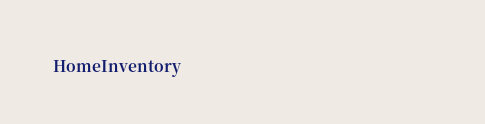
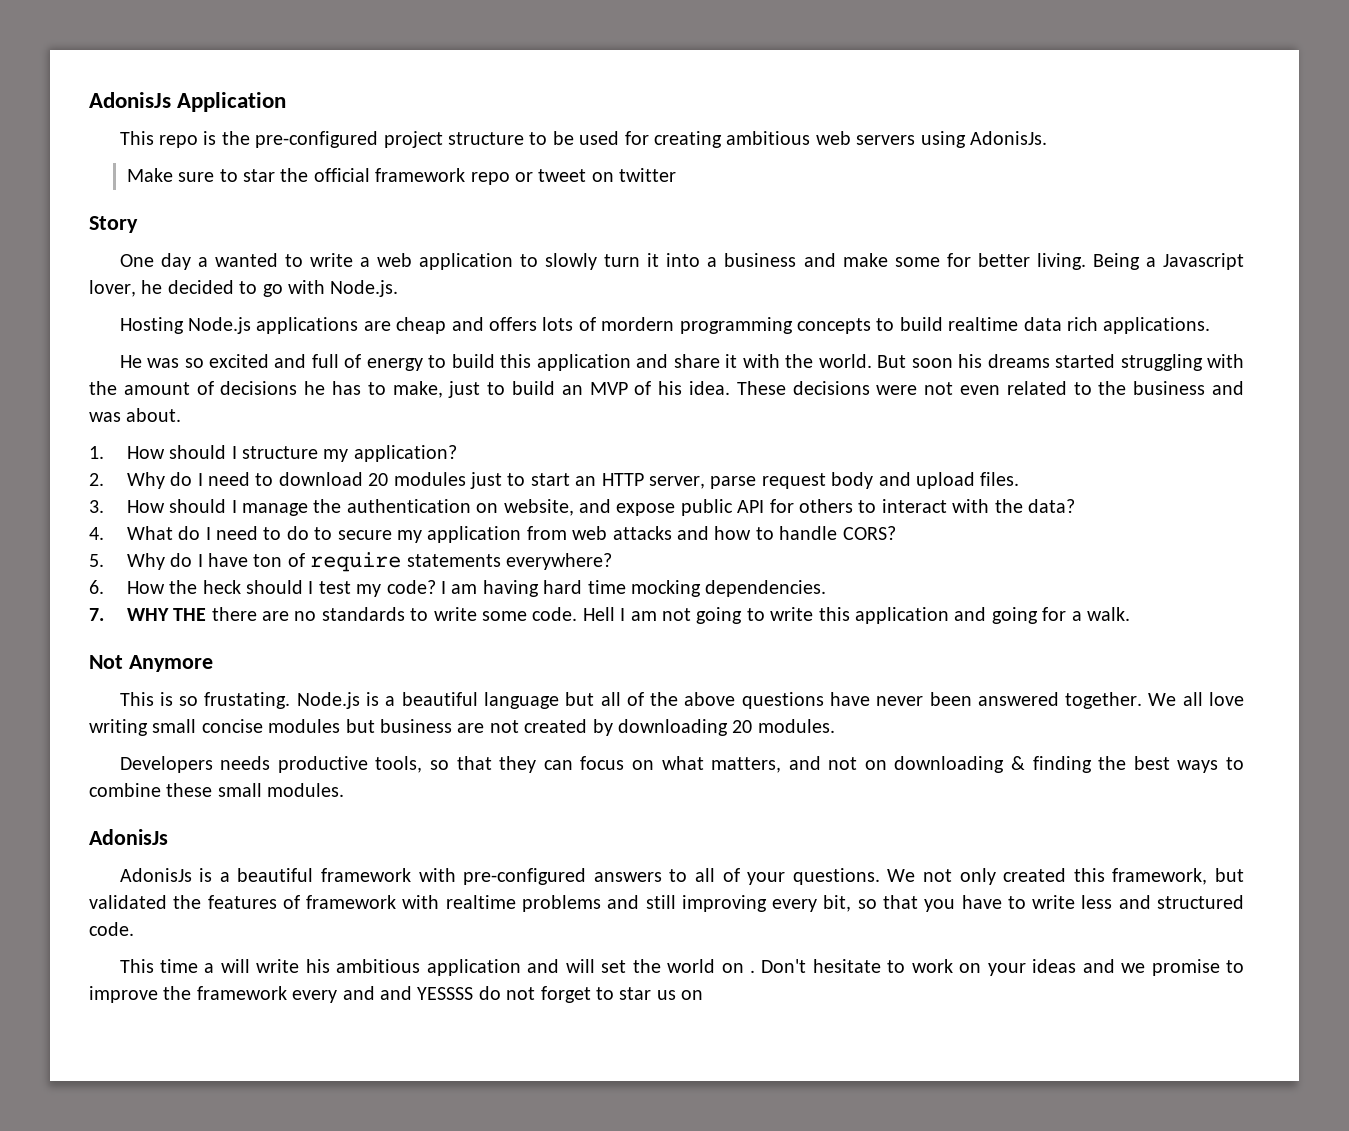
[53,60,181,77] HomeInventory -> [89,92,287,112] [119,131,1047,148] [126,168,677,185] [89,216,138,233] [119,253,1245,270] [89,280,399,297] [119,317,1211,334] [119,354,1244,371] [89,381,1244,398] [89,408,182,422] [89,445,457,462] [89,472,1020,489] [89,499,1076,516] [89,526,896,543] [89,552,613,572] [89,580,827,597] [89,607,1131,624] [89,655,213,672] [119,692,1245,709] [89,719,835,736] [119,756,1245,773] [89,783,345,797] [89,829,168,845] [119,868,1245,885] [89,895,1245,912] [89,922,134,936] [119,959,1245,976] [89,986,704,1003] AdonisJs Application // This repo is the pre-configured project structure to be used for creating ambitious web servers using AdonisJs. // Make sure to star the official framework repo or tweet on twitter // Story // One day a wanted to write a web application to slowly turn it into a business and make some for better living. Being a Javascript lover, he decided to go with Node.js. // Hosting Node.js applications are cheap and offers lots of mordern programming concepts to build realtime data rich applications. // He was so excited and full of energy to build this application and share it with the world. But soon his dreams started struggling with the amount of decisions he has to make, just to build an MVP of his idea. These decisions were not even related to the business and was about. // 1. How should I structure my application? // 2. Why do I need to download 20 modules just to start an HTTP server, parse request body and upload files. // 3. How should I manage the authentication on website, and expose public API for others to interact with the data? // 4. What do I need to do to secure my application from web attacks and how to handle CORS? // 5. Why do I have ton of require statements everywhere? // 6. How the heck should I test my code? I am having hard time mocking dependencies. // 7. WHY THE there are no standards to write some code. Hell I am not going to write this application and going for a walk. // Not Anymore // This is so frustating. Node.js is a beautiful language but all of the above questions have never been answered together. We all love writing small concise modules but business are not created by downloading 20 modules. // Developers needs productive tools, so that they can focus on what matters, and not on downloading & finding the best ways to combine these small modules. // AdonisJs // AdonisJs is a beautiful framework with pre-configured answers to all of your questions. We not only created this framework, but validated the features of framework with realtime problems and still improving every bit, so that you have to write less and structured code. // This time a will write his ambitious application and will set the world on . Don't hesitate to work on your ideas and we promise to improve the framework every and and YESSSS do not forget to star us on

